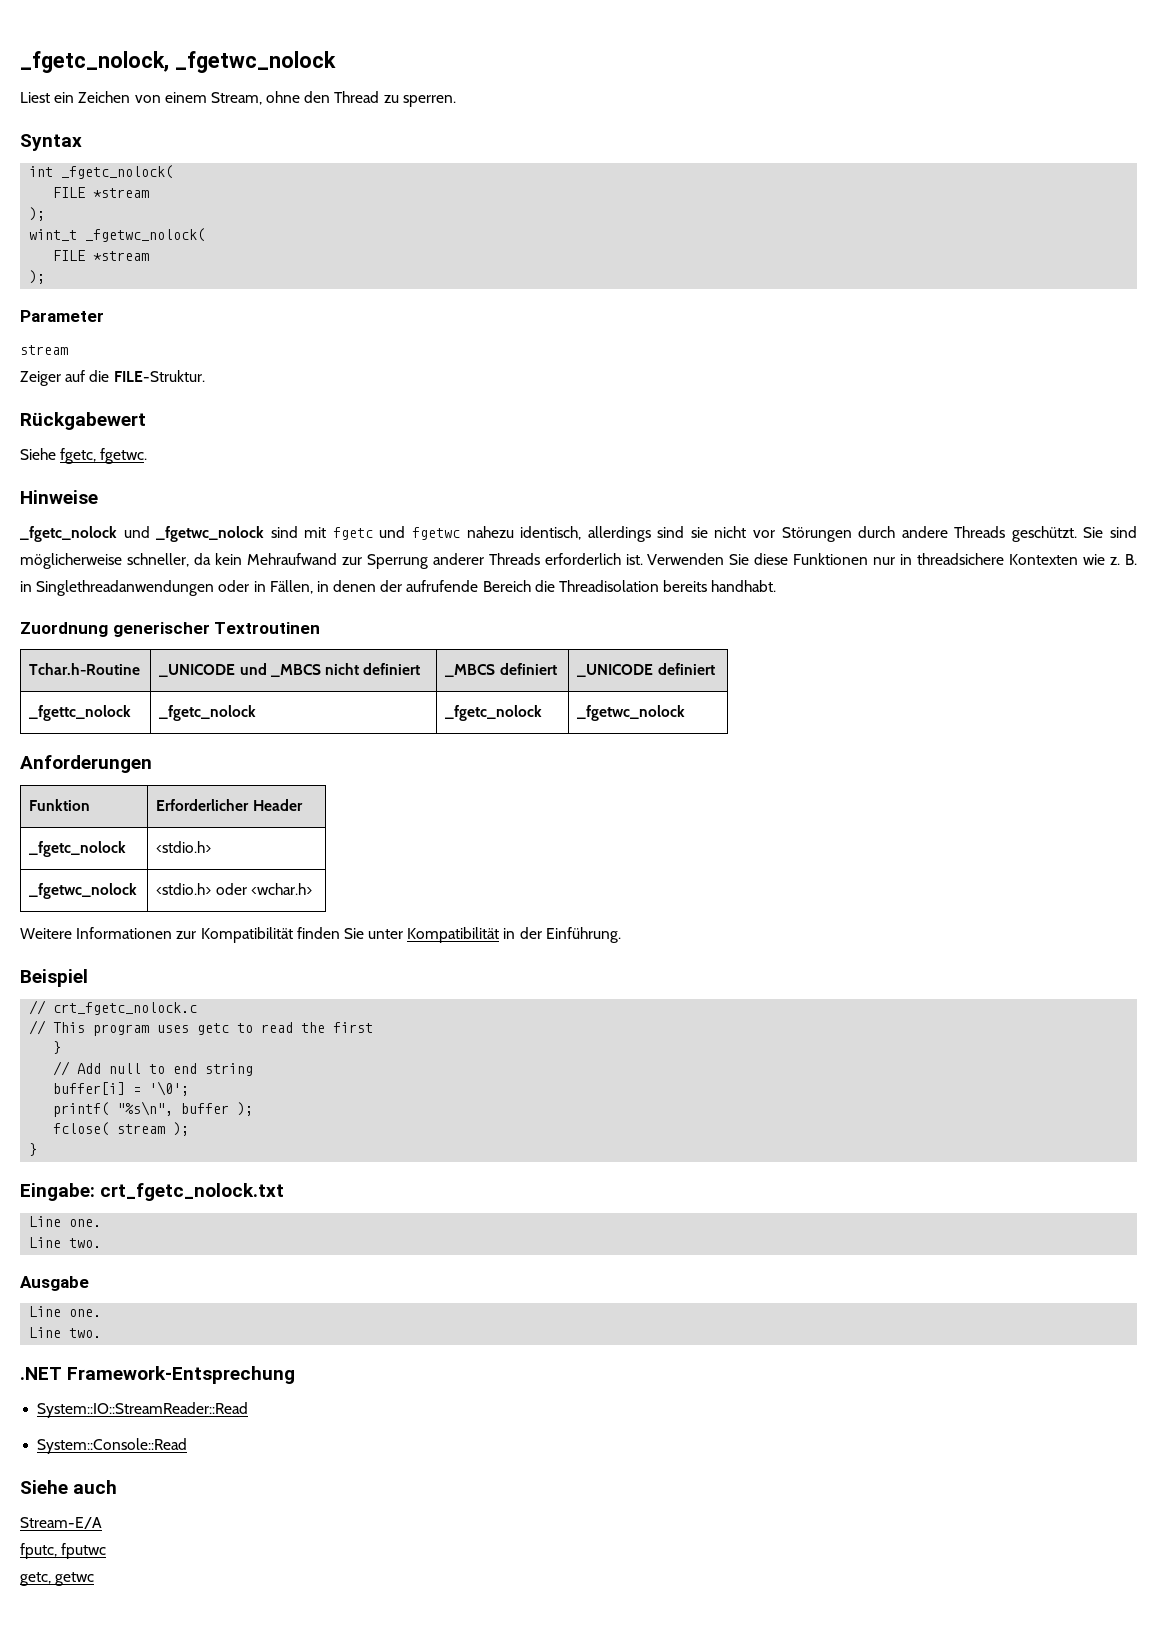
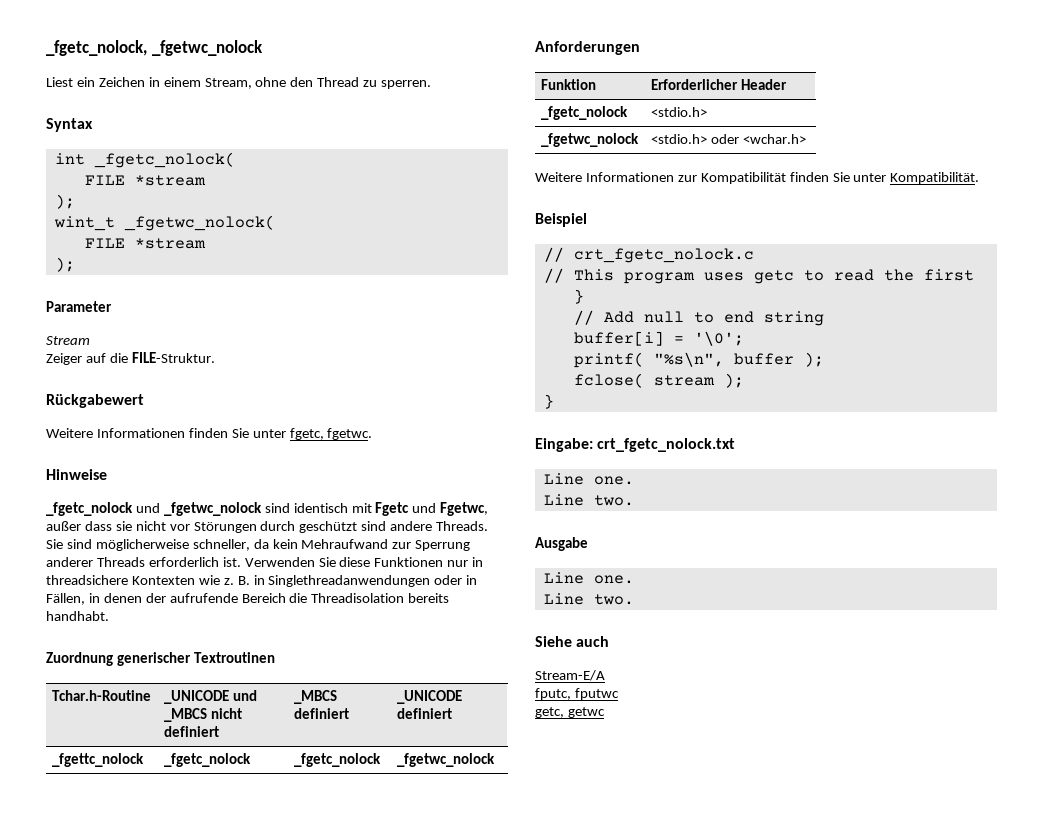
[134,95,161,103] von -> [148,77,160,87] in
[20,345,68,355] stream -> [46,336,90,345] Stream
[20,448,56,460] Siehe -> [46,428,286,438] Weitere Informationen finden Sie unter
[304,526,685,542] mit fgetc und fgetwc nahezu identisch, allerdings sind -> [293,502,489,516] [46,521,112,531] identisch mit Fgetc und Fgetwc, außer dass
[901,526,1077,542] andere Threads geschützt. -> [299,521,489,533] geschützt sind andere Threads.
[407,927,621,943] Kompatibilität in der Einführung. -> [890,172,980,184] Kompatibilität.
[20,1366,296,1384] [37,1402,249,1418] [37,1438,188,1454] // .NET Framework-Entsprechung // System::IO::StreamReader::Read // System::Console::Read -> (634, 599) none

